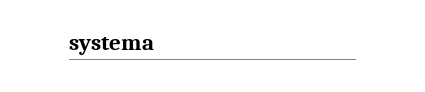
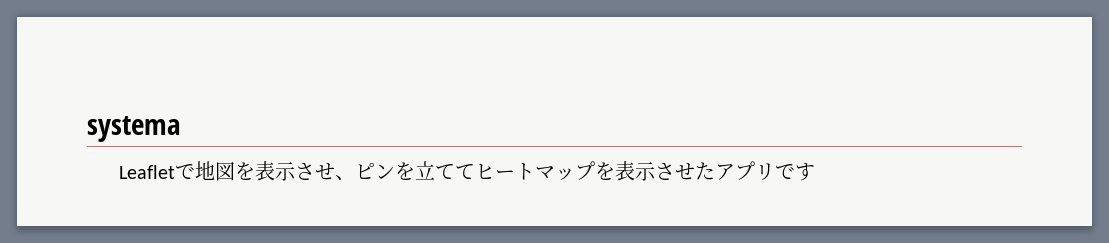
(154, 46) none -> [119,161,816,181] // Leafletで地図を表示させ、ピンを立ててヒートマップを表示させたアプリです

